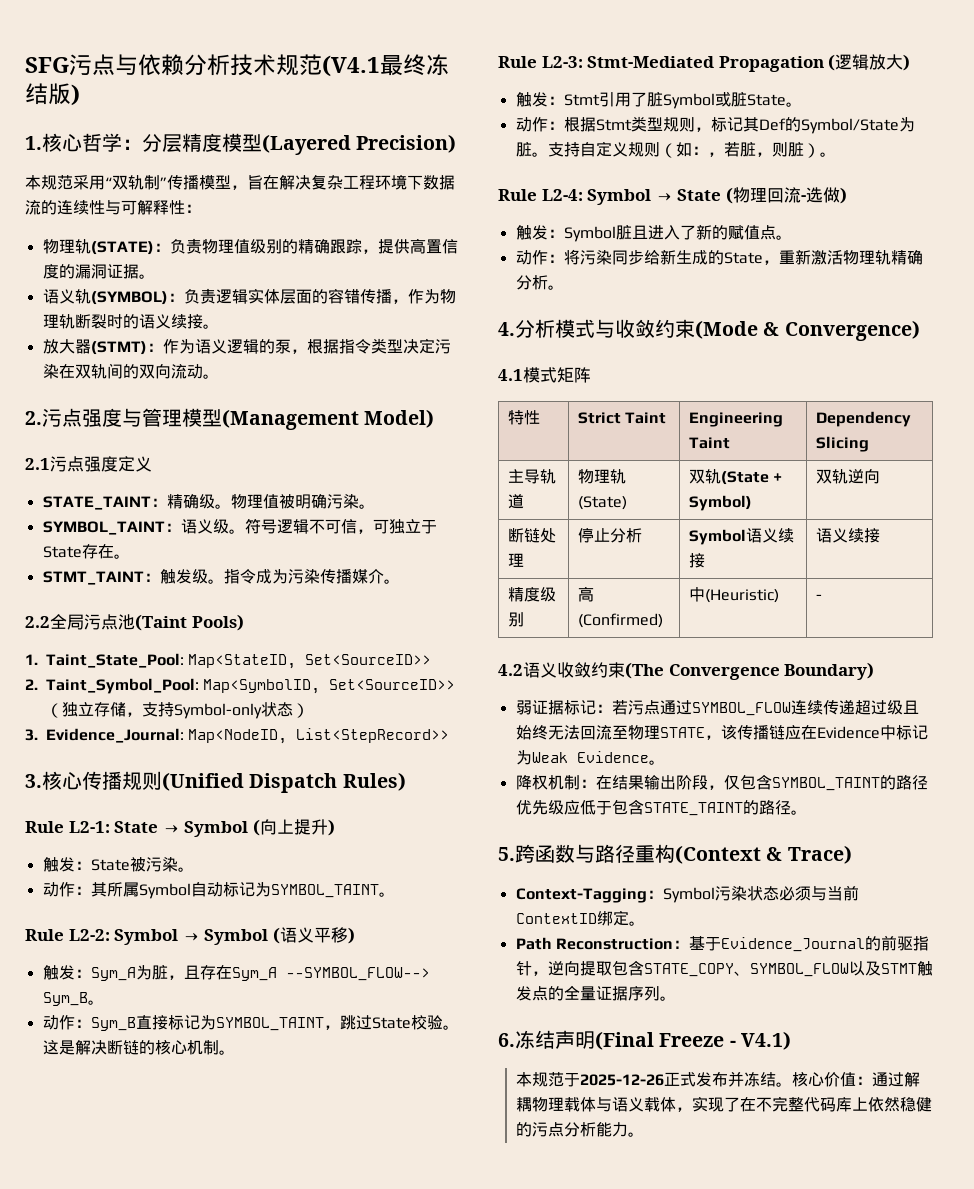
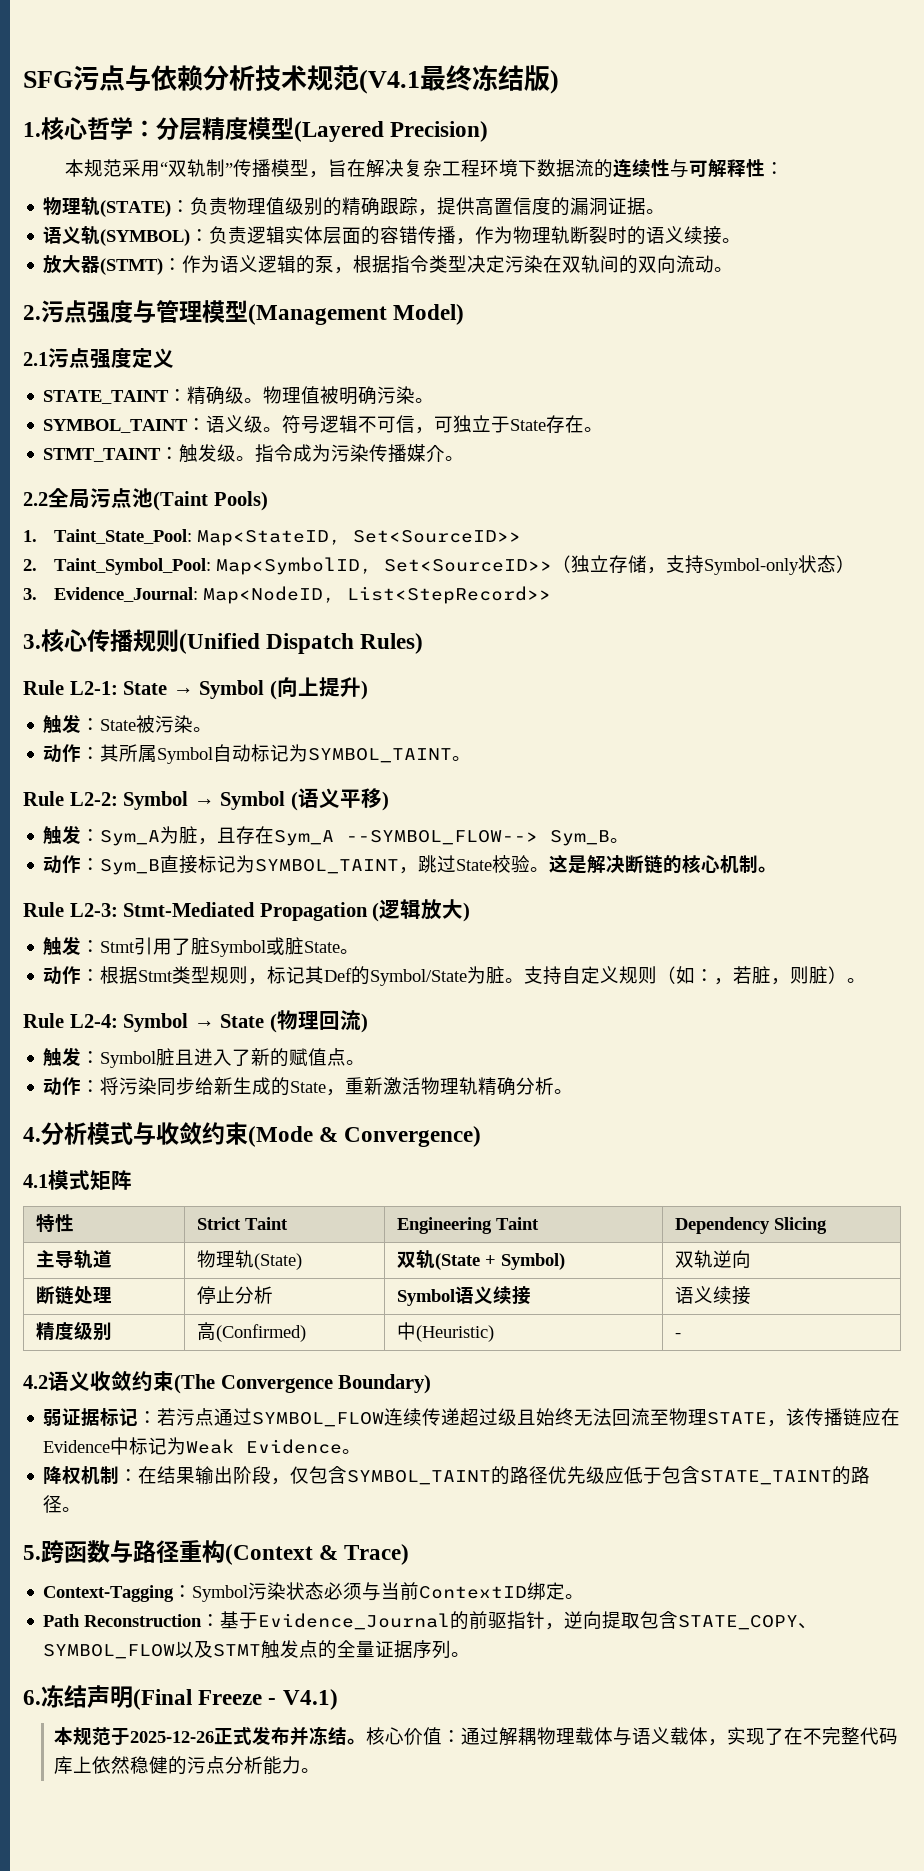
[800,187,840,203] -选做 -> (361, 1020) none

